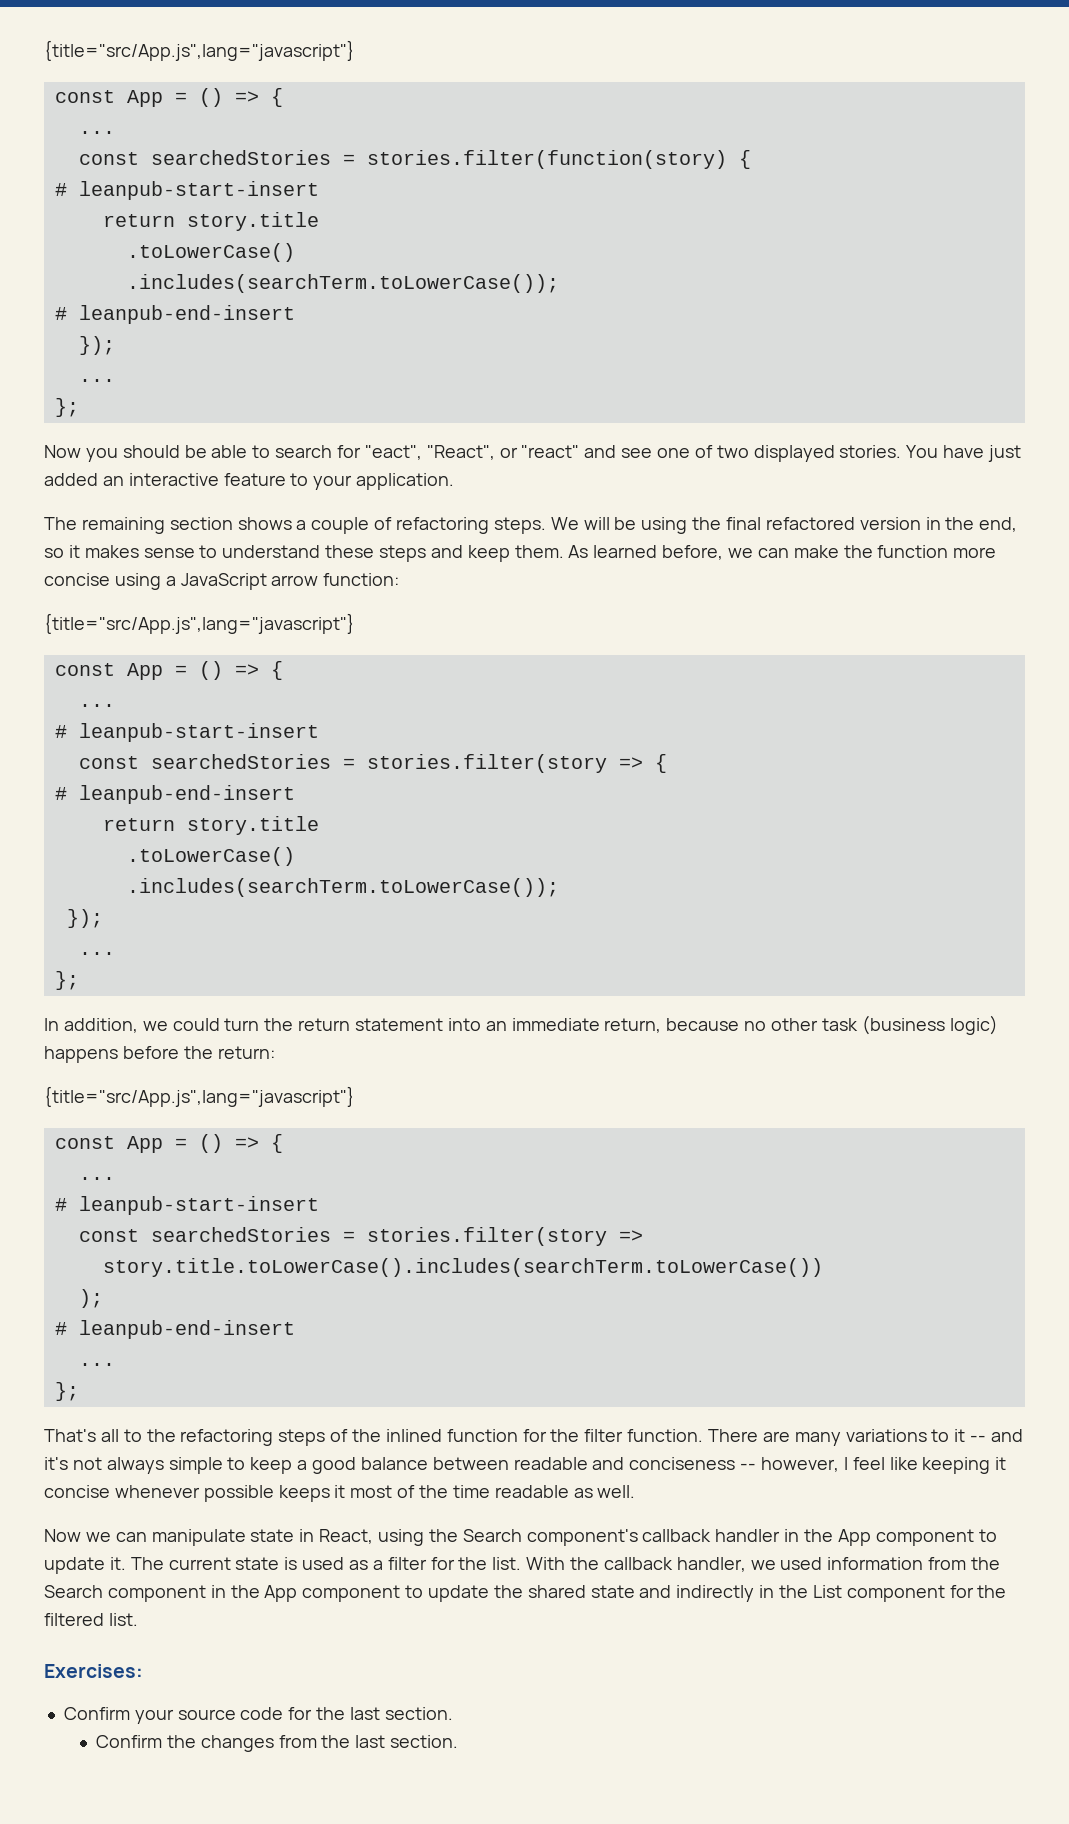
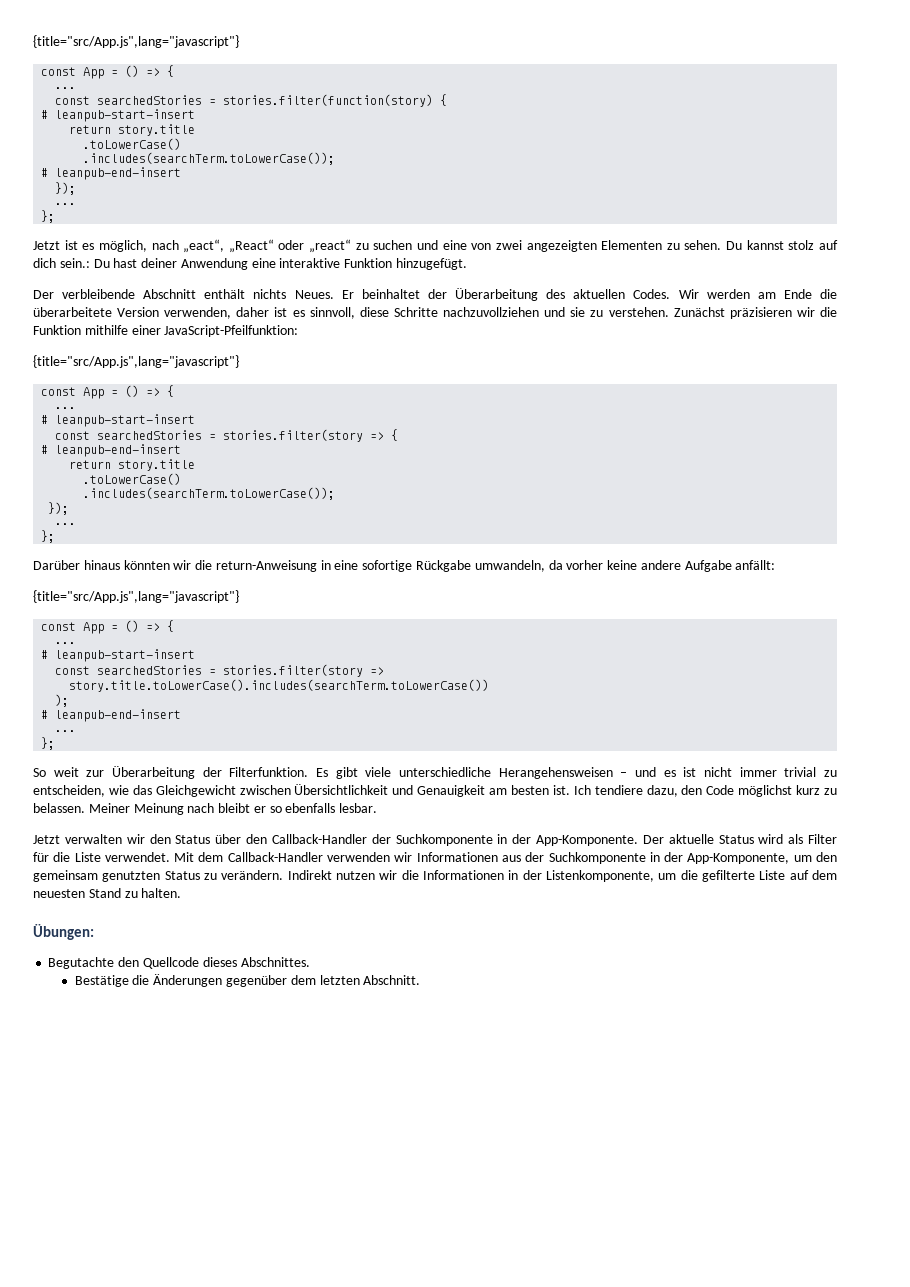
[44,445,1022,462] [44,473,455,490] [44,517,1018,534] [44,545,997,562] [44,573,400,590] Now you should be able to search for "eact", "React", or "react" and see one of two displayed stories. You have just added an interactive feature to your application. // The remaining section shows a couple of refactoring steps. We will be using the final refactored version in the end, so it makes sense to understand these steps and keep them. As learned before, we can make the function more concise using a JavaScript arrow function: -> [33,239,838,253] [33,258,468,270] [33,288,838,301] [33,307,838,319] [33,325,299,337] Jetzt ist es möglich, nach „eact“, „React“ oder „react“ zu suchen und eine von zwei angezeigten Elementen zu sehen. Du kannst stolz auf dich sein.: Du hast deiner Anwendung eine interaktive Funktion hinzugefügt. // Der verbleibende Abschnitt enthält nichts Neues. Er beinhaltet der Überarbeitung des aktuellen Codes. Wir werden am Ende die überarbeitete Version verwenden, daher ist es sinnvoll, diese Schritte nachzuvollziehen und sie zu verstehen. Zunächst präzisieren wir die Funktion mithilfe einer JavaScript-Pfeilfunktion:
[44,1015,998,1035] [44,1046,275,1063] In addition, we could turn the return statement into an immediate return, because no other task (business logic) happens before the return: -> [33,560,776,572] Darüber hinaus könnten wir die return-Anweisung in eine sofortige Rückgabe umwandeln, da vorher keine andere Aufgabe anfällt:
[44,1429,1024,1446] [44,1457,1007,1474] [44,1485,636,1502] [44,1529,997,1546] [44,1557,1001,1574] [44,1585,1007,1602] [44,1613,138,1626] [44,1664,143,1678] [63,1707,453,1724] [95,1735,459,1752] That's all to the refactoring steps of the inlined function for the filter function. There are many variations to it -- and it's not always simple to keep a good balance between readable and conciseness -- however, I feel like keeping it concise whenever possible keeps it most of the time readable as well. // Now we can manipulate state in React, using the Search component's callback handler in the App component to update it. The current state is used as a filter for the list. With the callback handler, we used information from the Search component in the App component to update the shared state and indirectly in the List component for the filtered list. // Exercises: // Confirm your source code for the last section. // Confirm the changes from the last section. -> [33,766,837,779] [33,784,838,797] [33,803,378,815] [33,834,838,846] [33,852,837,864] [33,870,838,882] [33,888,182,898] [33,924,94,940] [48,957,310,969] [74,974,421,987] So weit zur Überarbeitung der Filterfunktion. Es gibt viele unterschiedliche Herangehensweisen – und es ist nicht immer trivial zu entscheiden, wie das Gleichgewicht zwischen Übersichtlichkeit und Genauigkeit am besten ist. Ich tendiere dazu, den Code möglichst kurz zu belassen. Meiner Meinung nach bleibt er so ebenfalls lesbar. // Jetzt verwalten wir den Status über den Callback-Handler der Suchkomponente in der App-Komponente. Der aktuelle Status wird als Filter für die Liste verwendet. Mit dem Callback-Handler verwenden wir Informationen aus der Suchkomponente in der App-Komponente, um den gemeinsam genutzten Status zu verändern. Indirekt nutzen wir die Informationen in der Listenkomponente, um die gefilterte Liste auf dem neuesten Stand zu halten. // Übungen: // Begutachte den Quellcode dieses Abschnittes. // Bestätige die Änderungen gegenüber dem letzten Abschnitt.

